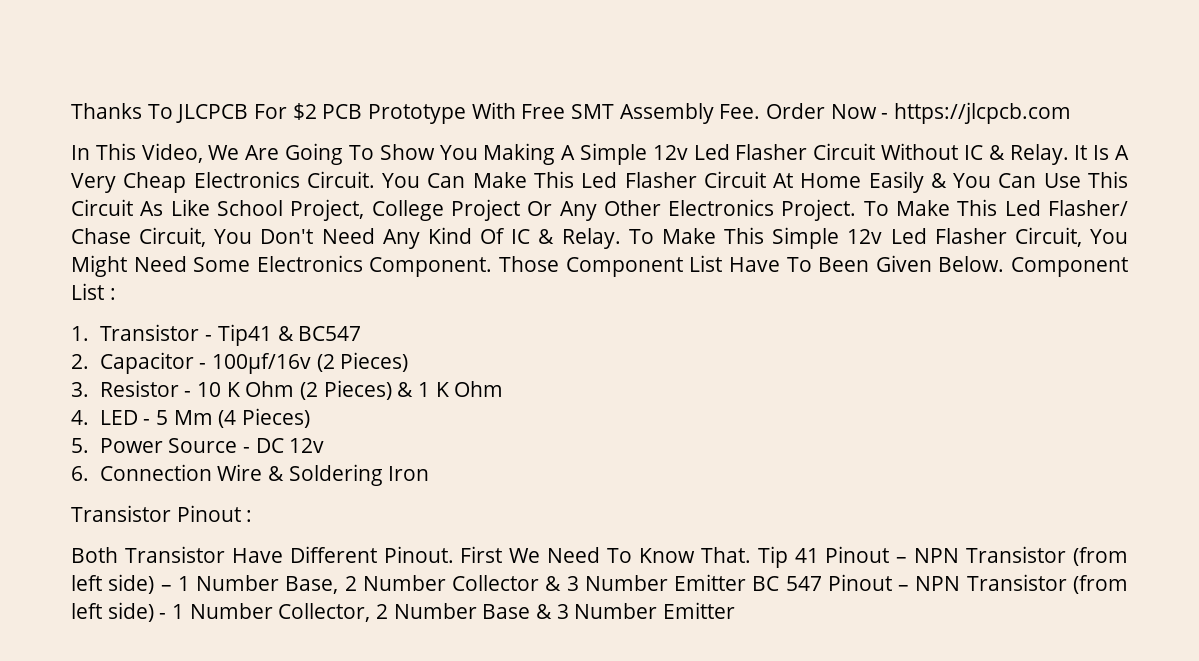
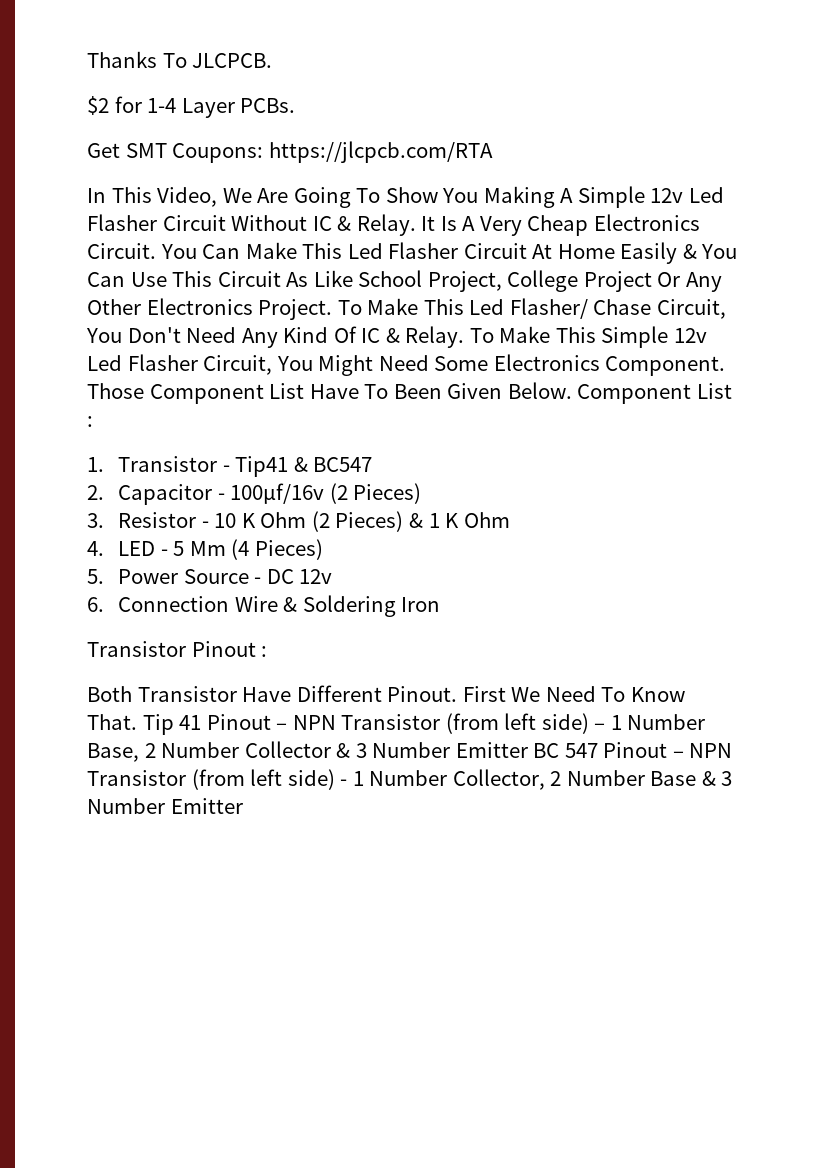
[176,102,1072,124] JLCPCB For $2 PCB Prototype With Free SMT Assembly Fee. Order Now - https://jlcpcb.com -> [192,53,273,68] [87,96,296,118] [87,141,493,163] JLCPCB. // $2 for 1-4 Layer PCBs. // Get SMT Coupons: https://jlcpcb.com/RTA

